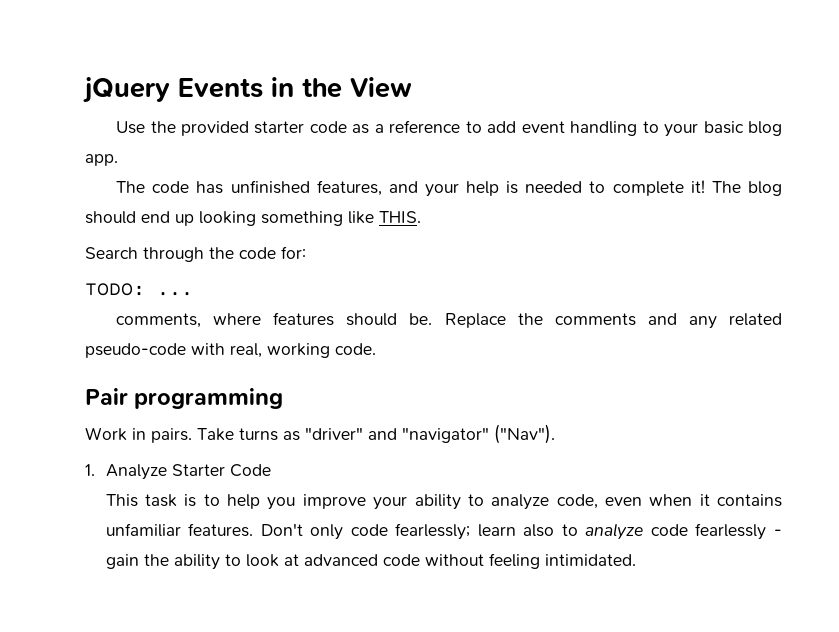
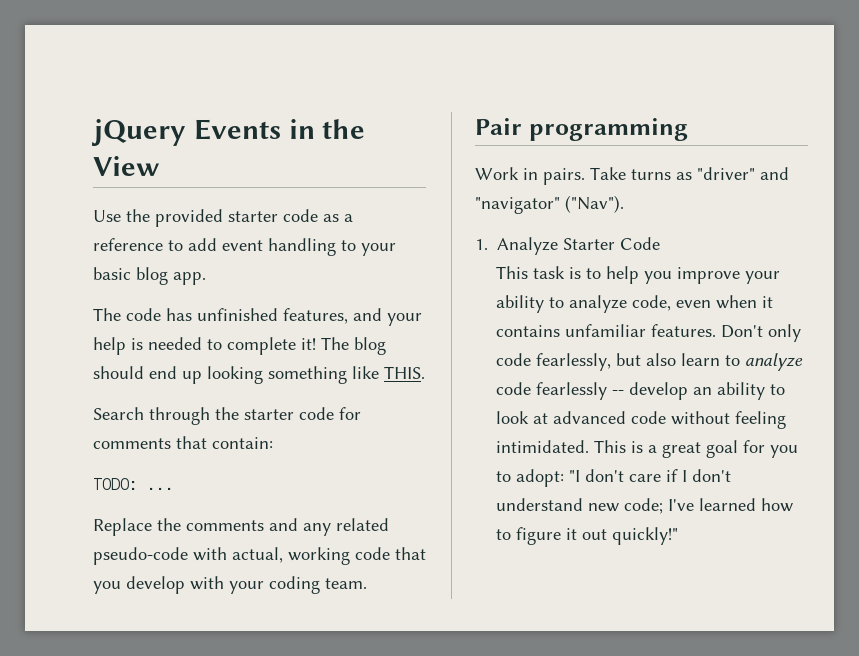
[239,246,306,259] [85,283,193,296] [116,312,433,328] code for: // TODO: ... // comments, where features should be. -> [244,407,361,420] [93,436,273,449] [93,478,174,490] starter code for comments that contain: // TODO: ... //
[230,343,376,358] real, working code. -> [232,547,426,565] [93,576,367,594] actual, working code that you develop with your coding team.
[395,523,555,540] fearlessly; learn also -> [535,353,720,371] fearlessly, but also learn
[773,529,782,536] [105,554,169,569] - gain the -> [611,382,712,400] -- develop an
(636, 560) none -> [593,440,798,458] [495,469,731,487] [495,498,793,514] [495,527,678,545] This is a great goal for you to adopt: "I don't care if I don't understand new code; I've learned how to figure it out quickly!"

